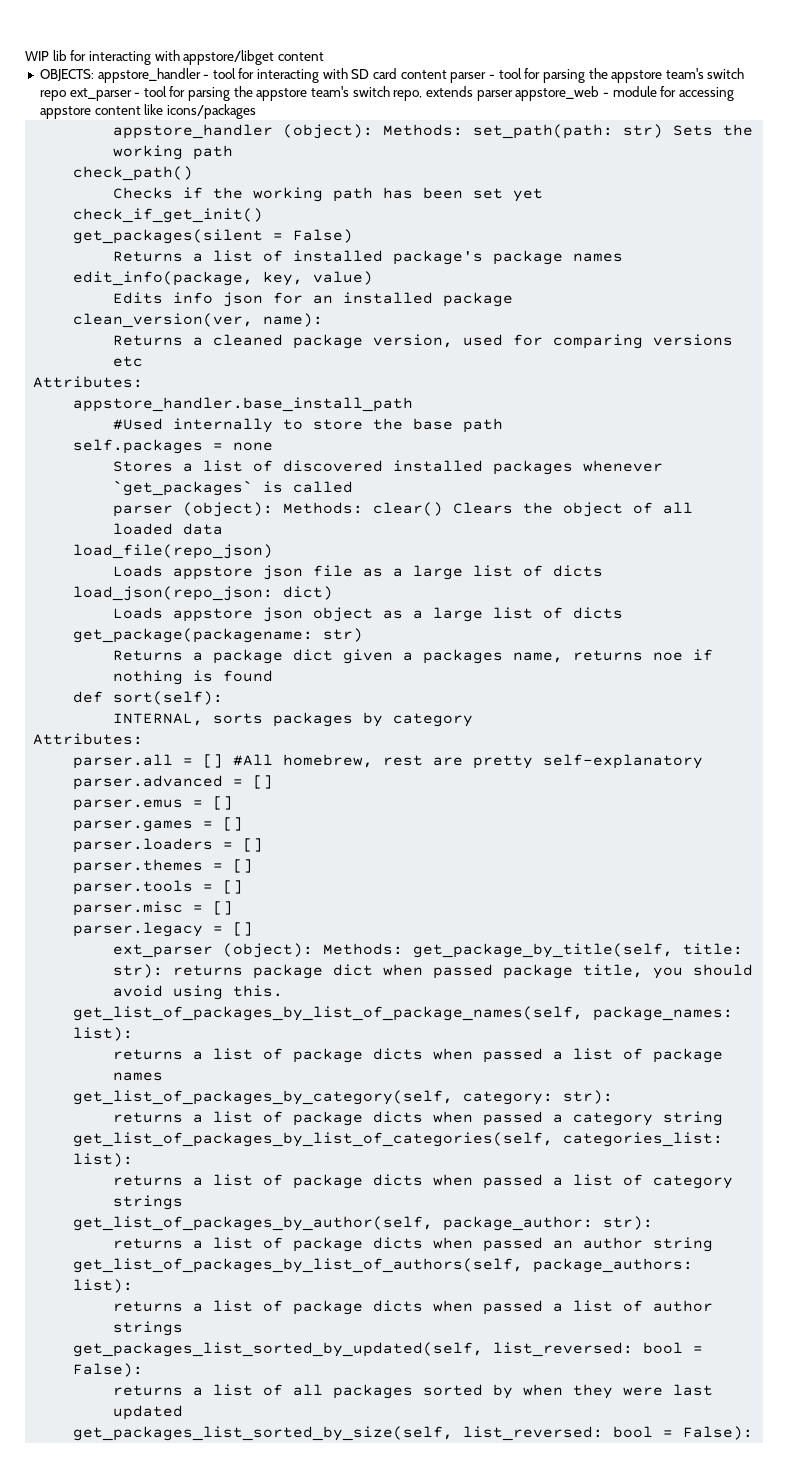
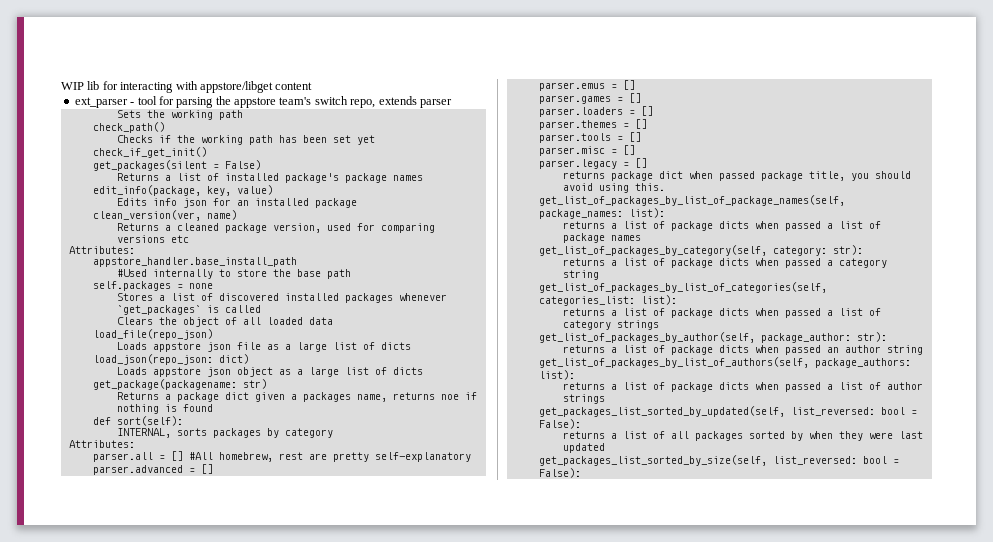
[39,68,745,83] [39,90,66,101] OBJECTS: appstore_handler - tool for interacting with SD card content parser - tool for parsing the appstore team's switch repo -> (313, 86) none
[515,86,734,101] [39,104,256,119] [113,124,664,139] appstore_web - module for accessing appstore content like icons/packages // appstore_handler (object): Methods: set_path(path: str) -> (452, 103) //
[263,313,324,327] name): -> [206,210,237,220] name)
[113,502,444,517] parser (object): Methods: clear() -> (261, 309) none
[113,943,744,958] [113,964,164,978] ext_parser (object): Methods: get_package_by_title(self, title: str): -> (647, 163) none

